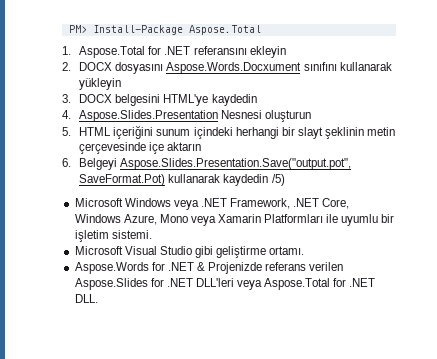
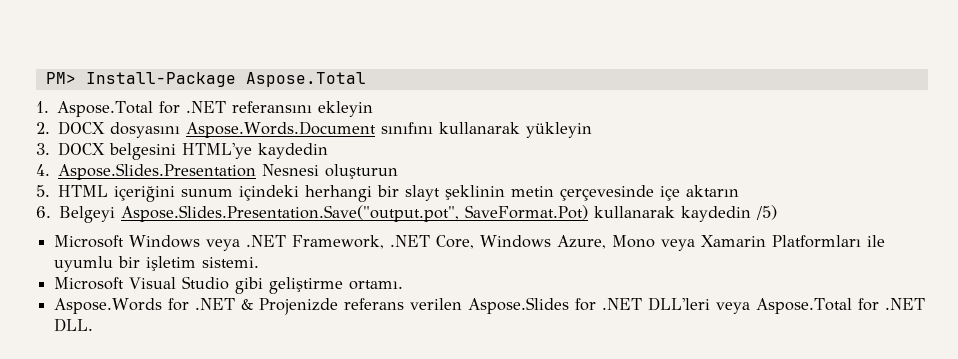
[166,62,302,74] Aspose.Words.Docxument -> [186,121,377,138] Aspose.Words.Document

